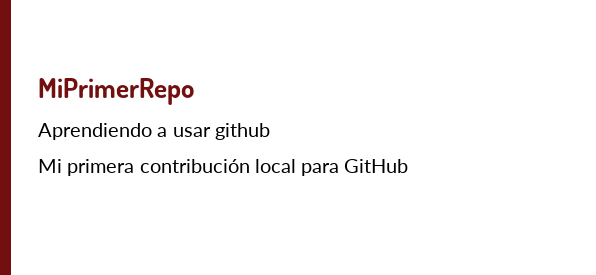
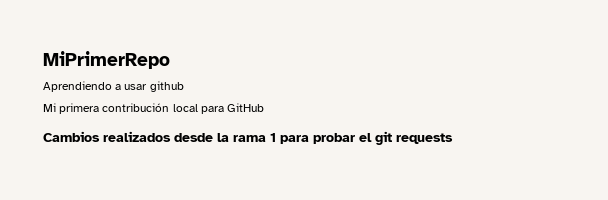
(409, 166) none -> [43,131,453,145] // Cambios realizados desde la rama 1 para probar el git requests

